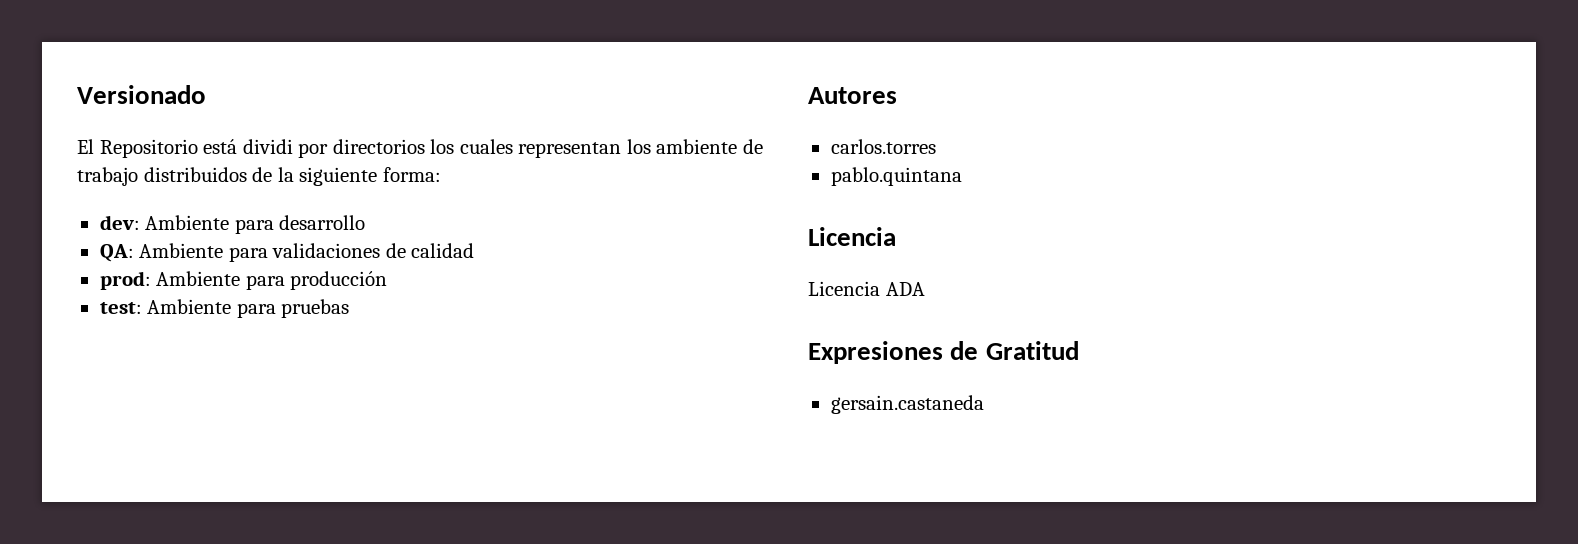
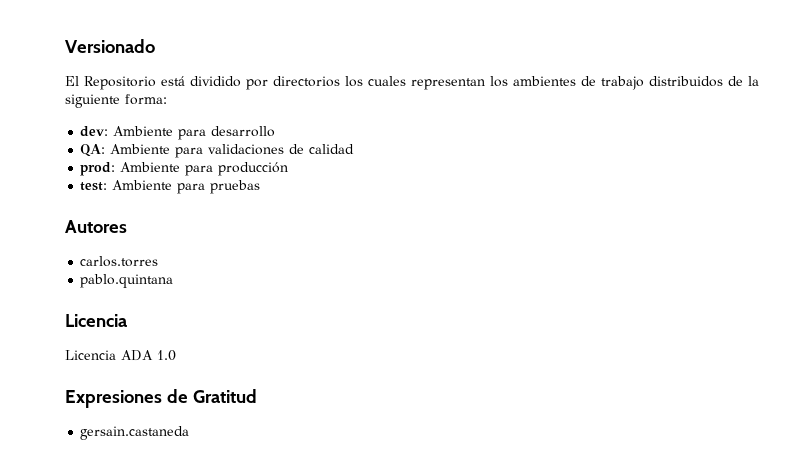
[242,139,293,154] dividi -> [190,76,241,87] dividido
[656,139,738,154] ambiente -> [513,76,576,86] ambientes
(925, 289) none -> [157,350,176,361] 1.0

